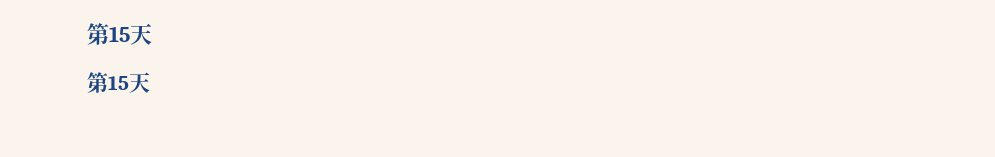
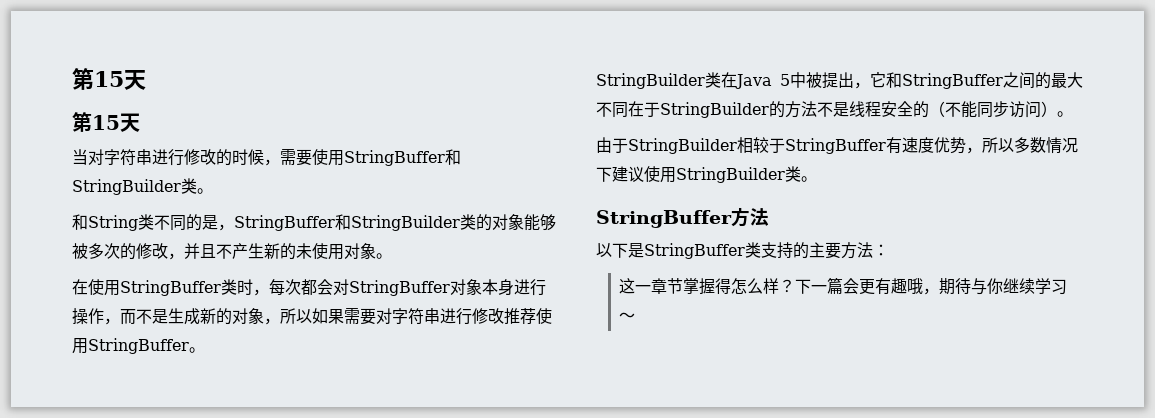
(150, 82) none -> [72,149,461,166] [72,178,213,195] [72,214,556,231] [72,243,392,260] [72,279,546,296] [72,308,552,325] [72,338,205,354] [596,72,1083,89] [596,101,1073,118] [596,137,1078,154] [596,166,817,183] [596,207,769,228] [596,242,889,259] [619,277,1068,295] [619,312,636,321] // 当对字符串进行修改的时候，需要使用StringBuffer和StringBuilder类。 // 和String类不同的是，StringBuffer和StringBuilder类的对象能够被多次的修改，并且不产生新的未使用对象。 // 在使用StringBuffer类时，每次都会对StringBuffer对象本身进行操作，而不是生成新的对象，所以如果需要对字符串进行修改推荐使用StringBuffer。 // StringBuilder类在Java 5中被提出，它和StringBuffer之间的最大不同在于StringBuilder的方法不是线程安全的（不能同步访问）。 // 由于StringBuilder相较于StringBuffer有速度优势，所以多数情况下建议使用StringBuilder类。 // StringBuffer方法 // 以下是StringBuffer类支持的主要方法： // 这一章节掌握得怎么样？下一篇会更有趣哦，期待与你继续学习～

